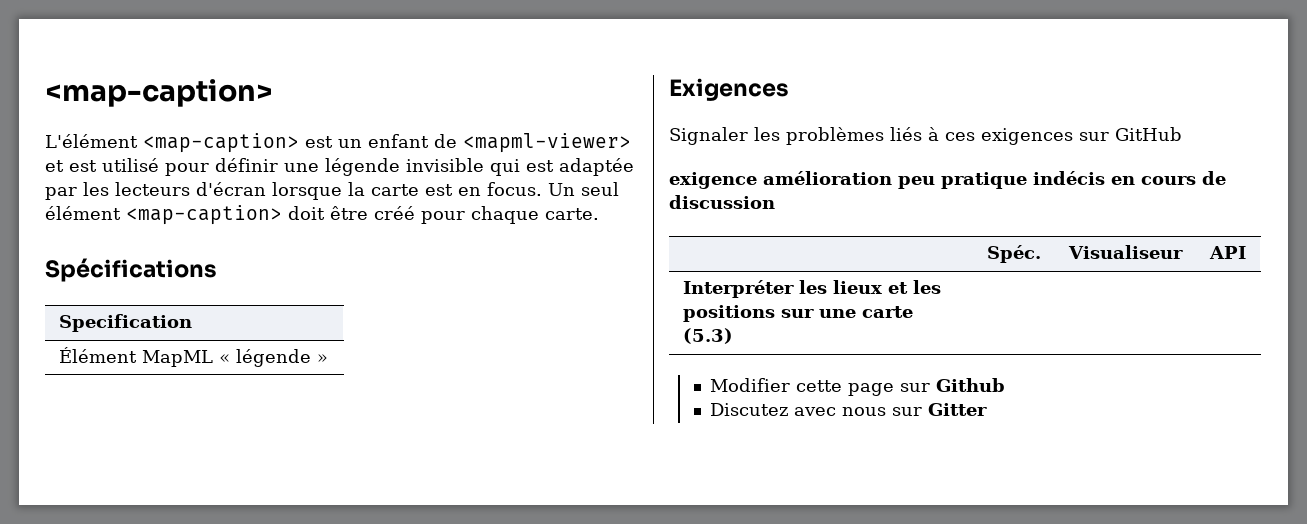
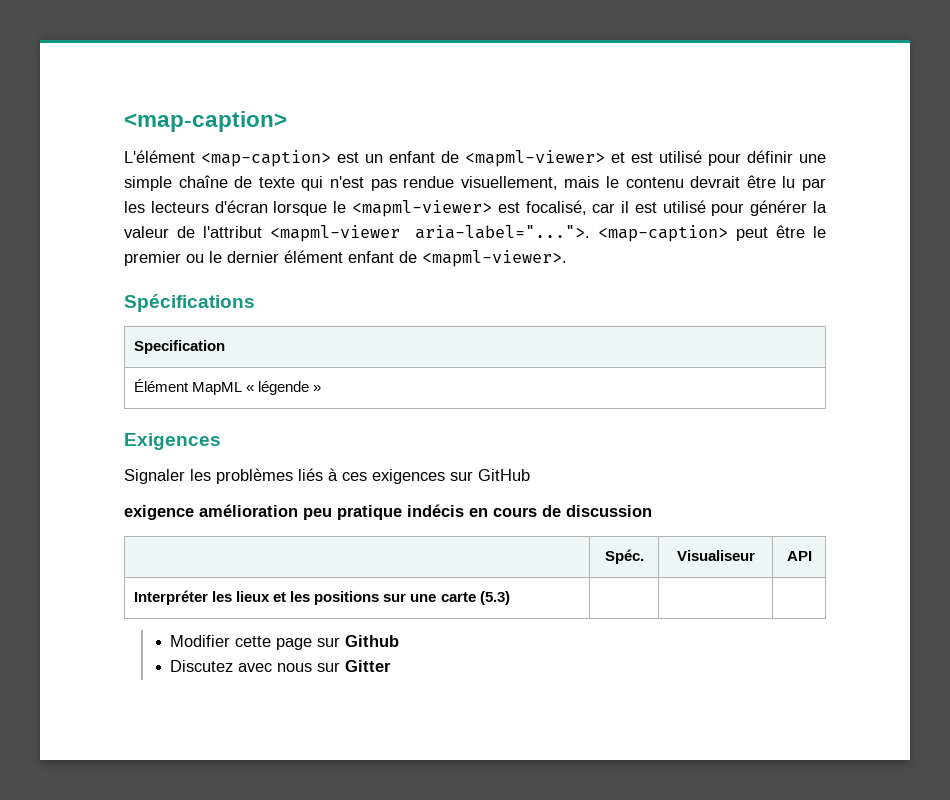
[325,158,634,176] légende invisible qui est adaptée -> [124,175,796,191] simple chaîne de texte qui n'est pas rendue visuellement, mais le contenu devrait être lu
[348,182,619,196] [45,205,599,225] la carte est en focus. Un seul élément <map-caption> doit être créé pour chaque carte. -> [333,200,828,217] [124,225,826,242] [124,250,567,267] le <mapml-viewer> est focalisé, car il est utilisé pour générer la valeur de l'attribut <mapml-viewer aria-label="...">. <map-caption> peut être le premier ou le dernier élément enfant de <mapml-viewer>.

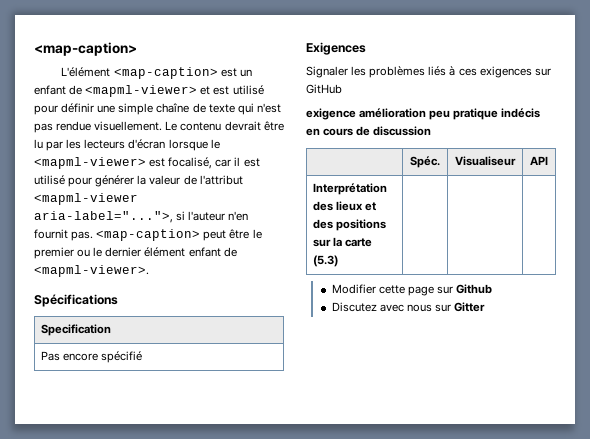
[460,176,619,190] visuellement, mais le -> [94,121,178,131] visuellement. Le
[415,225,591,239] aria-label="...">. -> [34,211,249,223] [34,229,94,241] aria-label="...">, si l'auteur n'en fournit pas.
[134,379,322,395] Élément MapML « légende » -> [40,351,143,363] Pas encore spécifié
[134,590,233,605] Interpréter les -> [312,183,387,195] [312,201,333,211] Interprétation des
[290,591,311,602] les -> [312,219,333,229] des
[410,594,437,602] une -> [333,237,343,247] la

